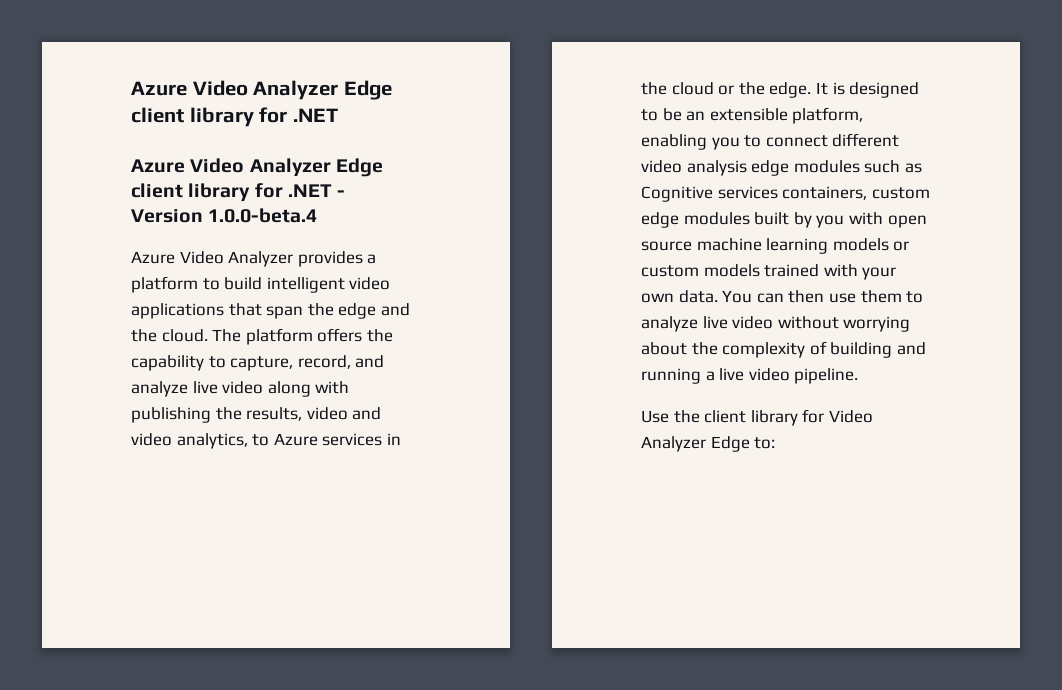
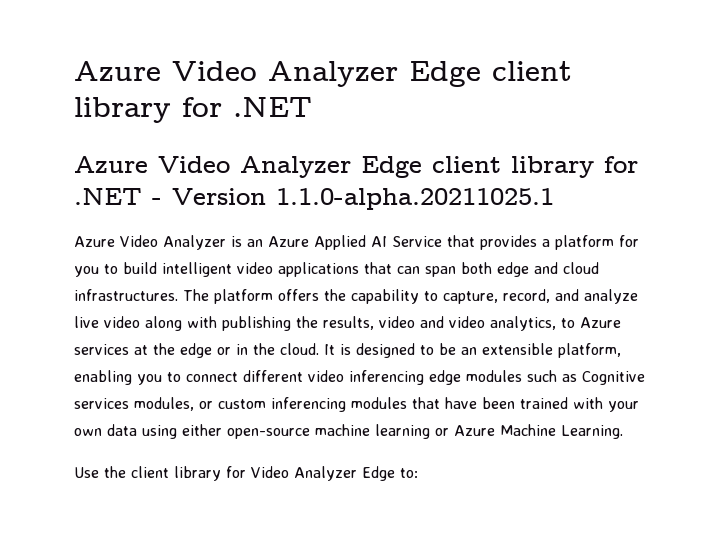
[208,208,318,223] [131,251,294,267] 1.0.0-beta.4 // Azure Video Analyzer -> [276,188,554,210] [74,235,475,250] 1.1.0-alpha.20211025.1 // Azure Video Analyzer is an Azure Applied AI Service that
(198, 284) none -> [619,235,639,247] [74,266,99,277] for you
[266,303,410,319] [131,329,208,342] span the edge and the cloud. -> [397,262,599,277] [74,289,178,301] can span both edge and cloud infrastructures.
[386,433,401,445] [641,82,812,98] in the cloud or the edge. -> [134,343,319,358] at the edge or in the cloud.
[686,160,747,176] analysis -> [349,370,424,385] inferencing
[782,186,930,200] [641,212,927,228] [641,238,910,254] [641,264,897,280] [641,290,924,303] [641,316,911,332] [641,341,926,358] [641,368,859,384] containers, custom edge modules built by you with open source machine learning models or custom models trained with your own data. You can then use them to analyze live video without worrying about the complexity of building and running a live video pipeline. -> [134,397,639,412] [74,424,623,439] modules, or custom inferencing modules that have been trained with your own data using either open-source machine learning or Azure Machine Learning.

